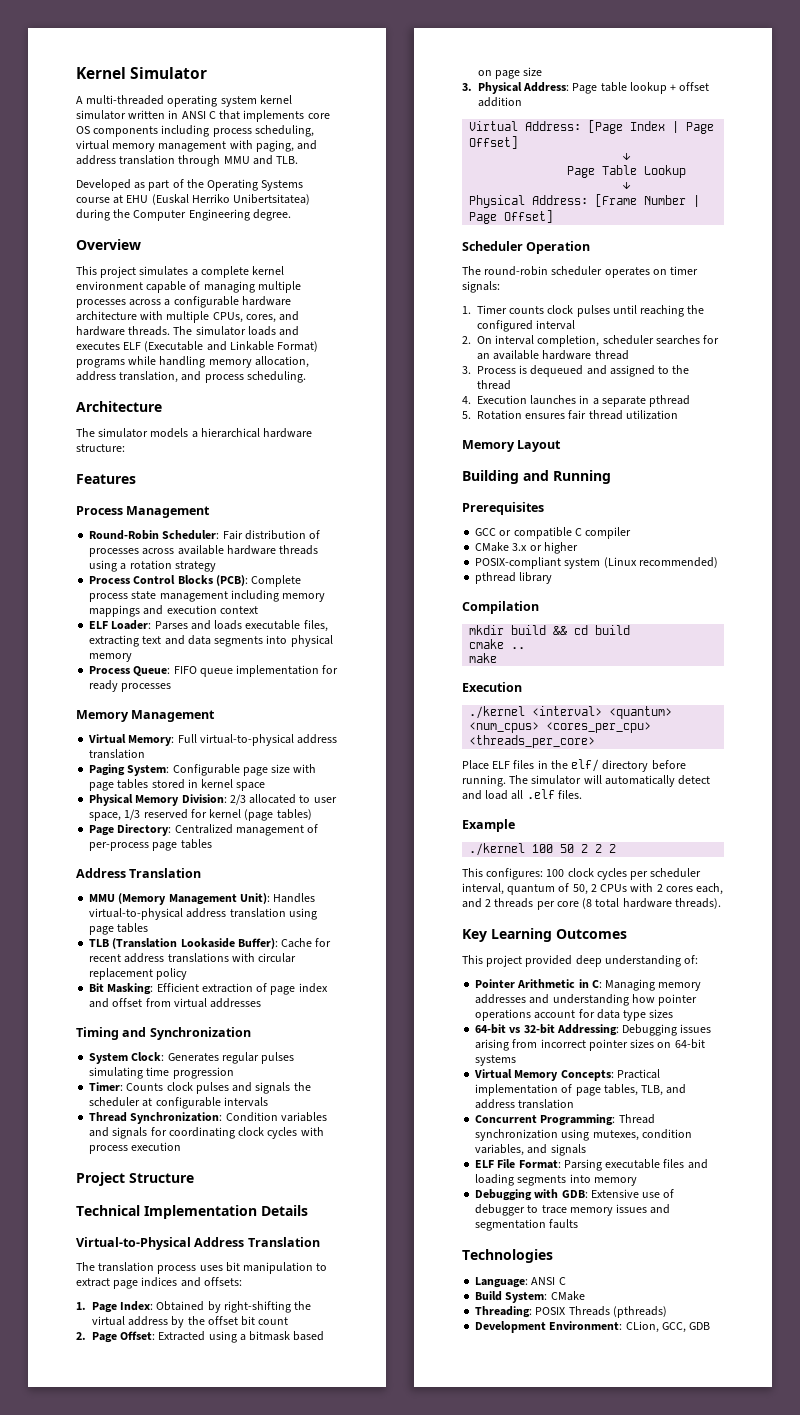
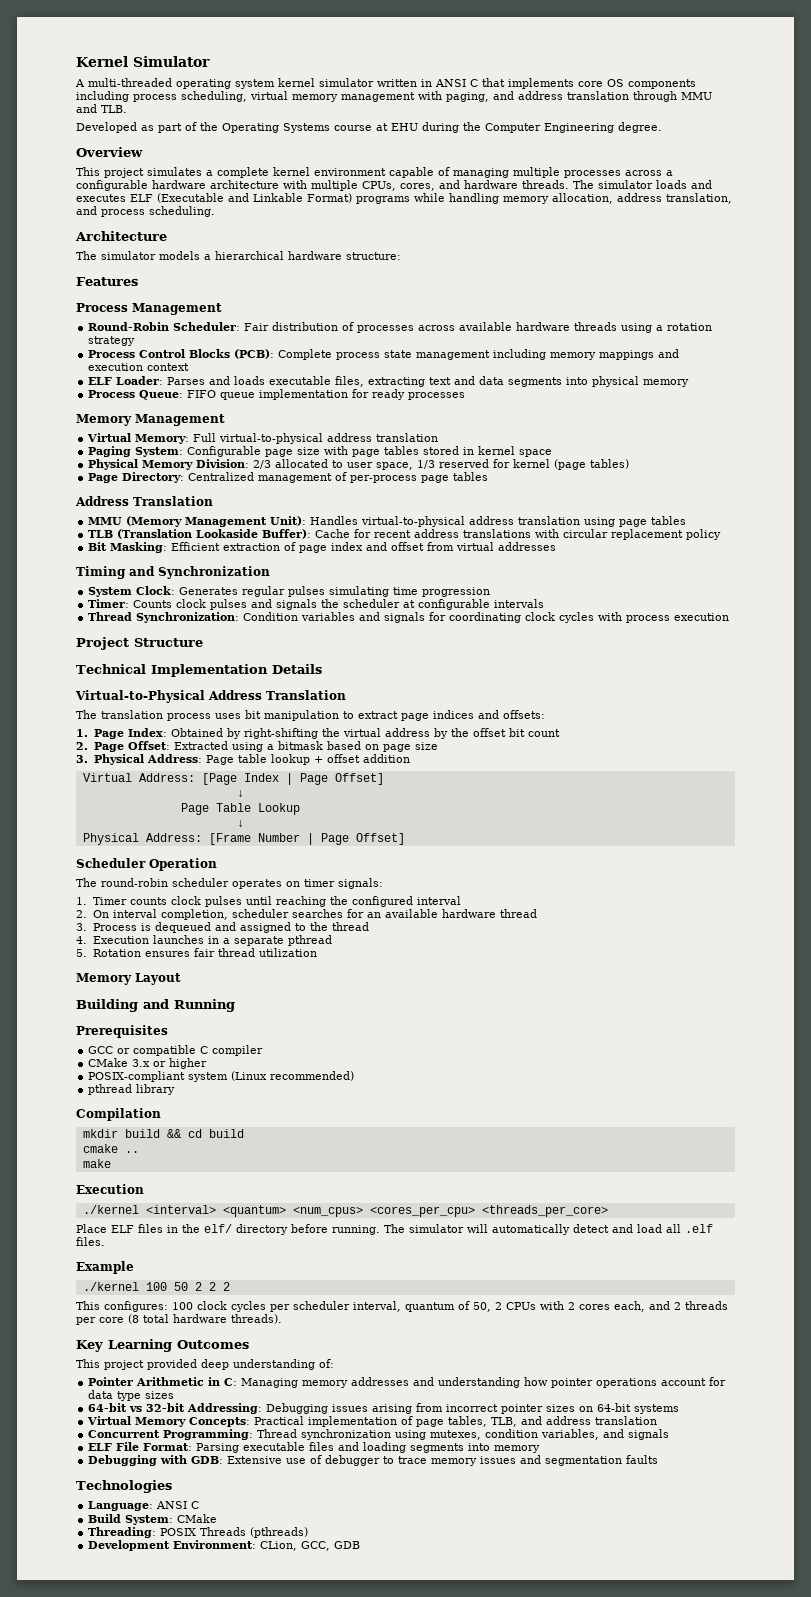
[151,194,311,205] (Euskal Herriko Unibertsitatea) -> (418, 127) none

